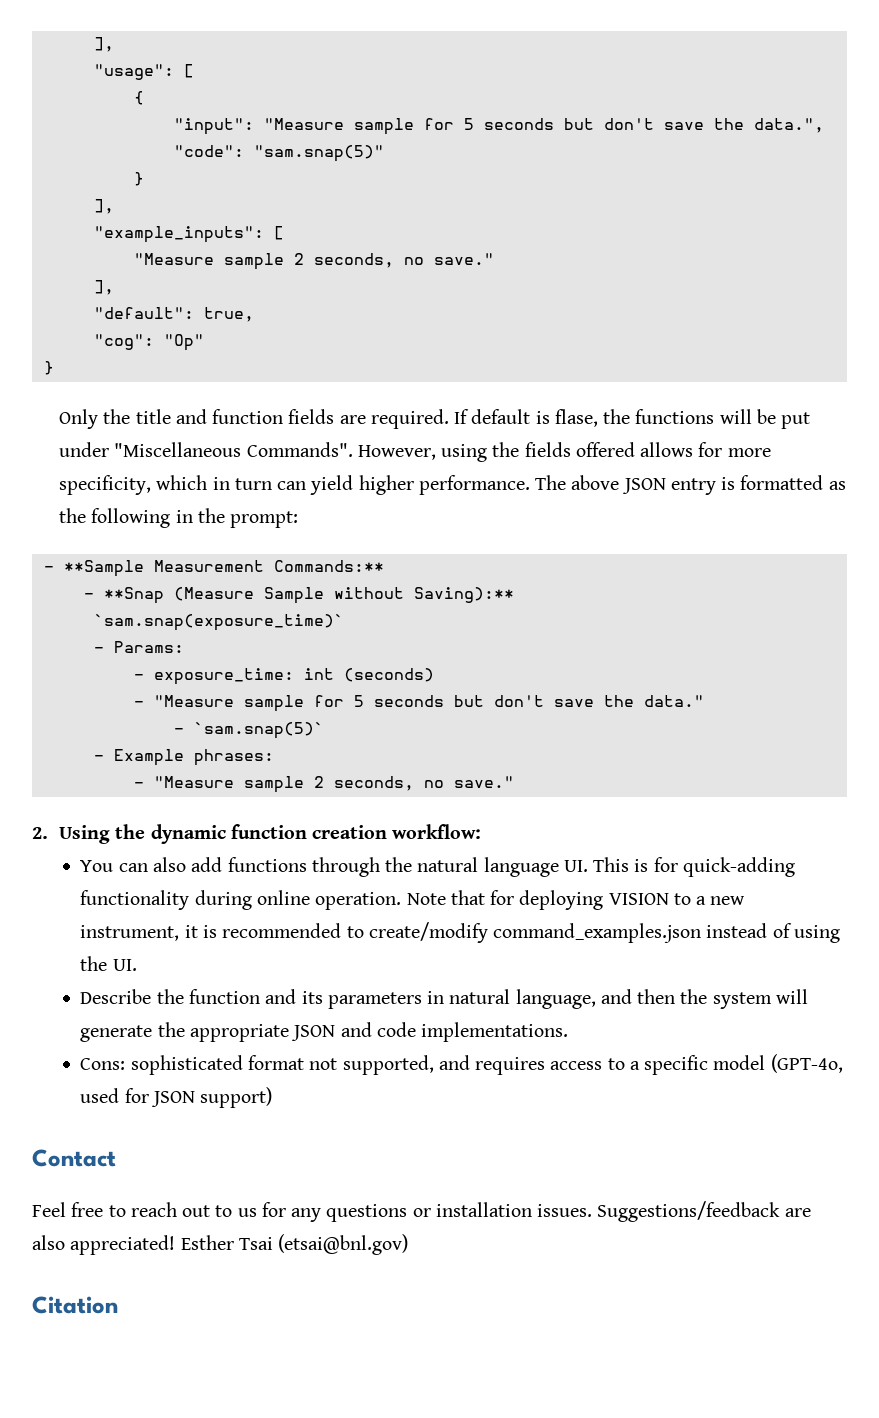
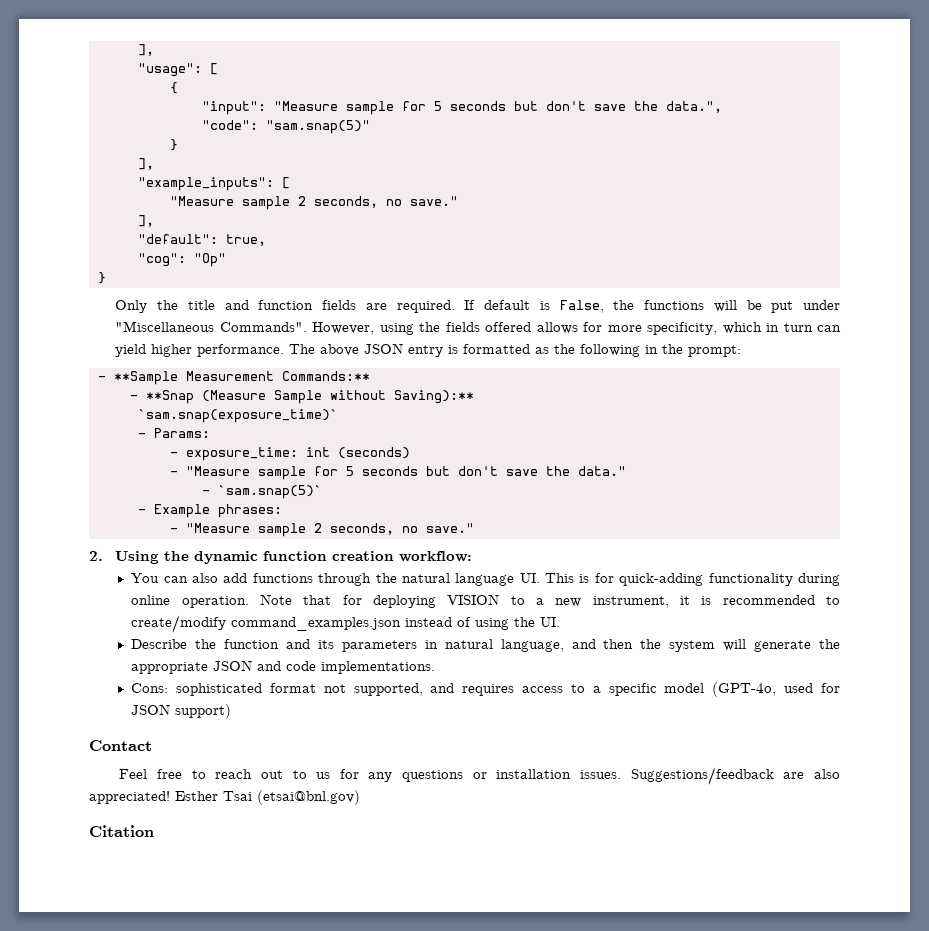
[554,409,598,427] flase, -> [559,300,604,313] False,

